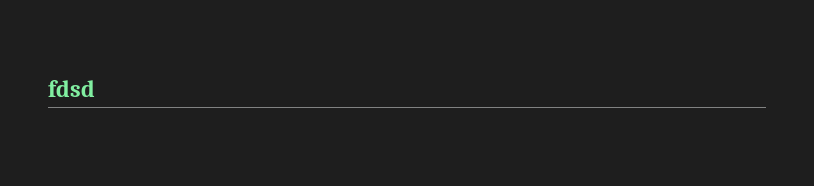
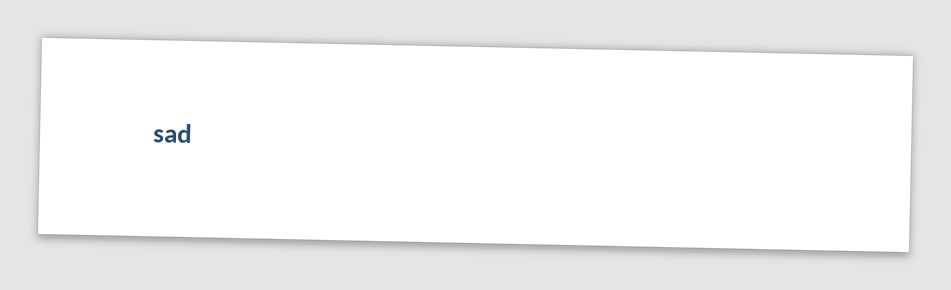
[48,80,95,97] fdsd -> [152,123,192,144] sad

